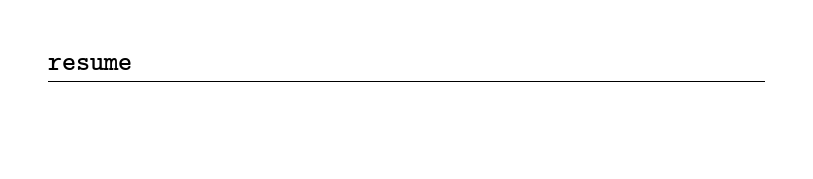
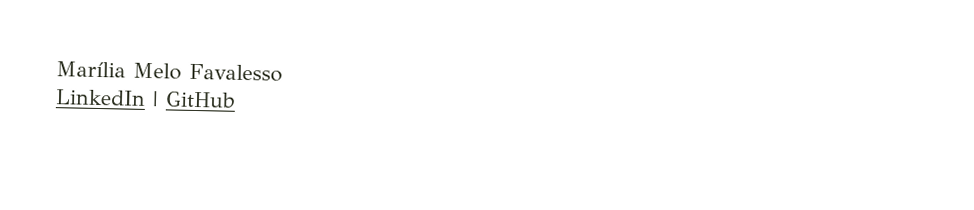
[48,57,132,70] resume -> [56,61,283,82] [55,89,236,108] Marília Melo Favalesso // LinkedIn | GitHub

